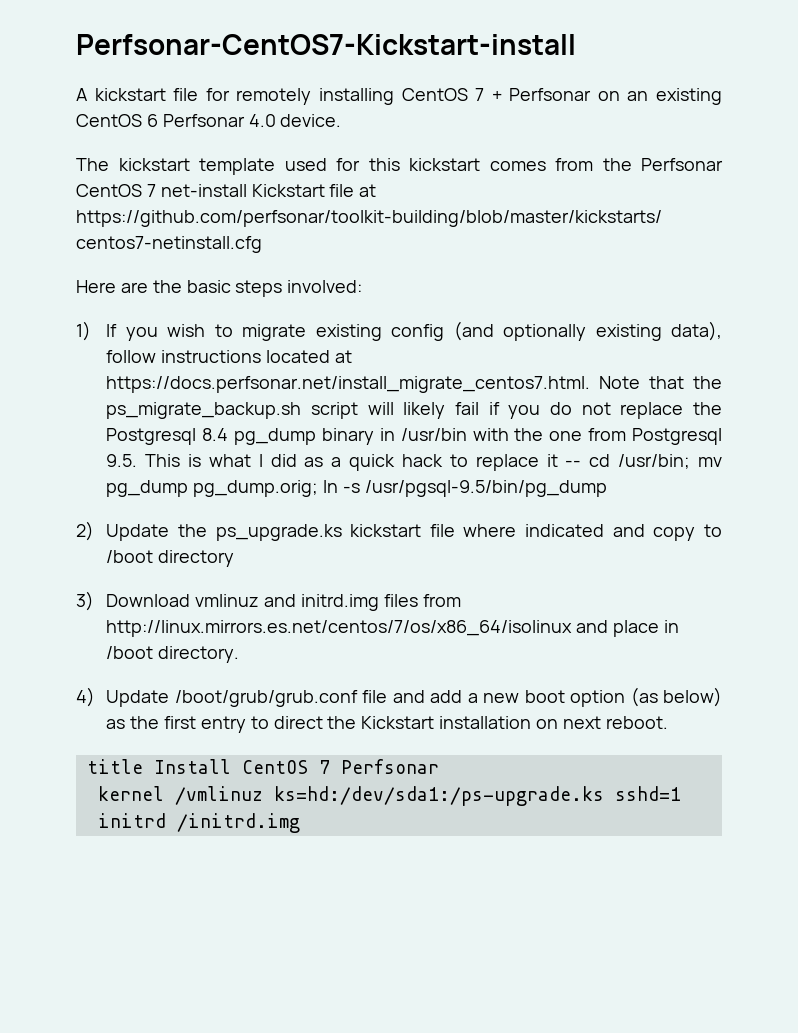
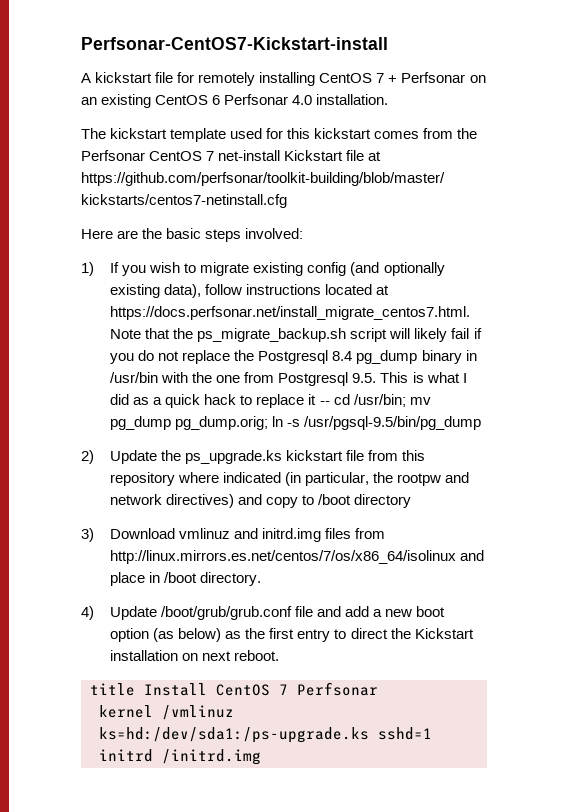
[280,114,342,127] device. -> [316,94,389,105] installation.
[463,524,605,537] where indicated -> [368,450,426,461] [110,472,470,486] [110,494,235,508] from this repository where indicated (in particular, the rootpw and network directives)

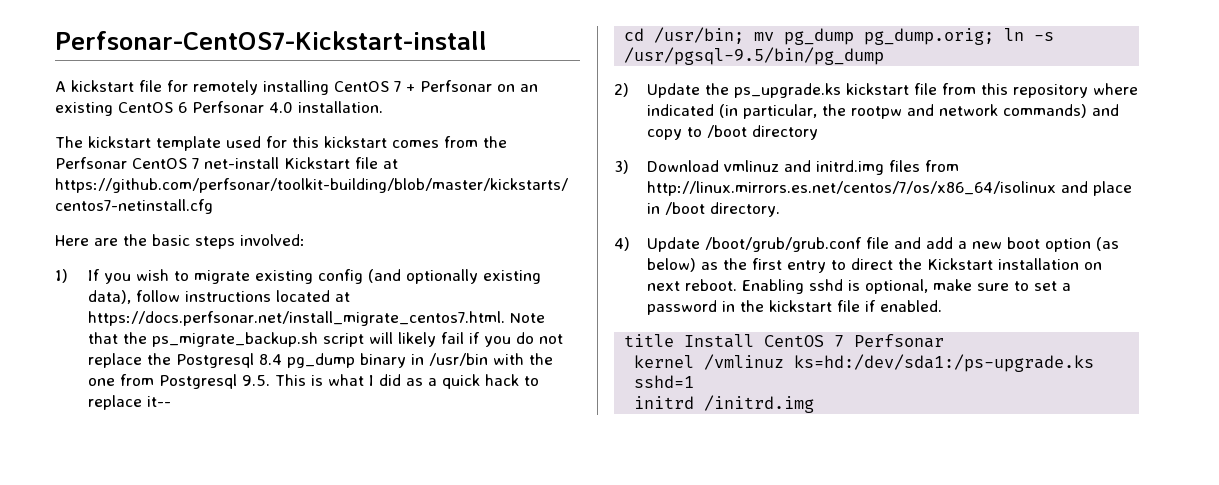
[308,394,330,405] it -- -> [147,396,172,407] it-- //
[166,494,235,508] directives) -> [1003,104,1088,118] commands)
(280, 655) none -> [742,279,1072,294] [647,300,943,315] Enabling sshd is optional, make sure to set a password in the kickstart file if enabled.

